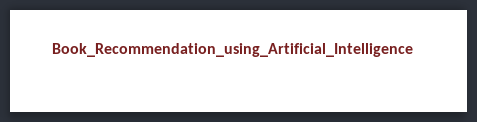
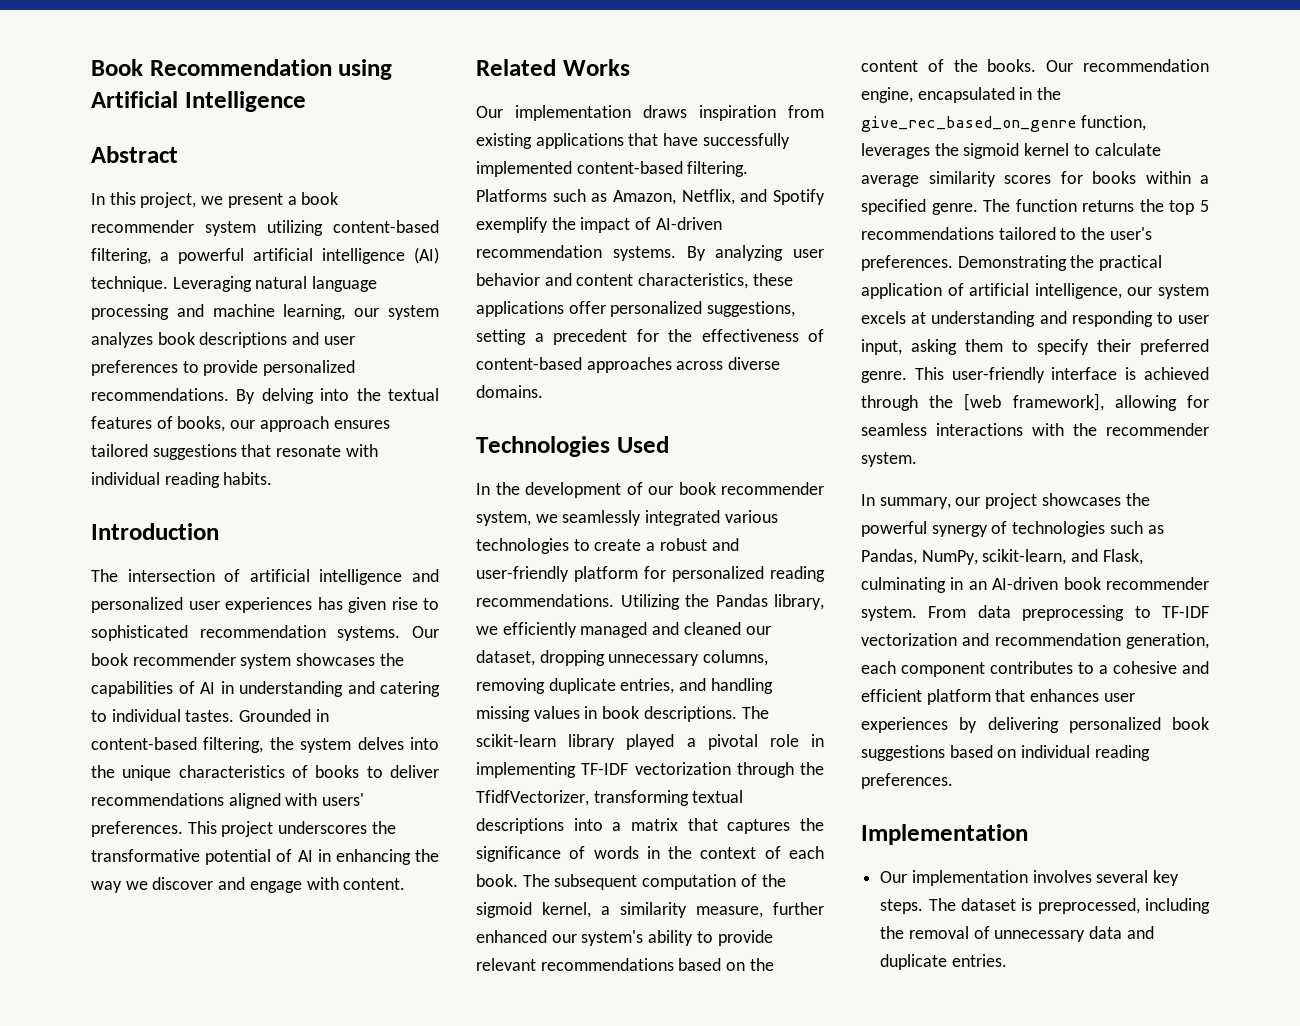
[52,43,413,57] Book_Recommendation_using_Artificial_Intelligence -> [91,59,393,80] [91,91,306,112] [91,146,178,163] [91,192,339,208] [91,220,439,236] [91,247,439,264] [91,276,378,292] [91,304,439,320] [91,332,355,348] [91,360,356,376] [91,388,439,404] [91,416,390,432] [91,444,378,460] [91,472,273,488] [91,523,219,540] [91,569,439,585] [91,597,439,613] [91,625,439,641] [91,653,404,669] [91,681,440,697] [91,709,329,722] [91,737,439,753] [91,765,439,781] [91,793,365,809] [91,821,396,837] [91,849,439,865] [91,877,406,893] [476,59,630,76] [476,105,824,121] [476,133,790,149] [476,161,749,177] [476,189,825,205] [476,217,722,233] [476,245,824,261] [476,273,793,289] [476,301,796,317] [476,329,824,345] [476,357,781,373] [476,385,543,398] [476,436,669,457] [476,482,824,498] [476,510,778,526] [476,538,739,554] [476,566,825,582] [476,594,824,610] [476,622,771,638] [476,650,769,666] [476,678,773,694] [476,706,769,722] [476,734,824,750] [476,762,824,778] [476,790,744,806] [476,818,824,834] [476,846,824,862] [476,874,786,890] [476,902,824,918] [476,930,773,946] [476,958,774,971] [861,59,1209,72] [861,87,1062,103] [861,115,1146,132] [861,143,1161,159] [861,171,1209,187] [861,199,1209,215] [861,227,1152,240] [861,255,1163,271] [861,283,1209,299] [861,311,1209,327] [861,339,1209,355] [861,367,1209,383] [861,393,1209,411] [861,423,1209,436] [861,452,917,467] [861,493,1150,509] [861,521,1164,537] [861,549,1143,565] [861,577,1209,593] [861,605,1209,621] [861,633,1209,649] [861,661,1209,677] [861,689,1135,705] [861,717,1209,733] [861,745,1150,761] [861,773,953,789] [861,824,1028,845] [880,870,1180,886] [880,898,1210,914] [880,926,1154,942] [880,954,1007,970] Book Recommendation using Artificial Intelligence // Abstract // In this project, we present a book recommender system utilizing content-based filtering, a powerful artificial intelligence (AI) technique. Leveraging natural language processing and machine learning, our system analyzes book descriptions and user preferences to provide personalized recommendations. By delving into the textual features of books, our approach ensures tailored suggestions that resonate with individual reading habits. // Introduction // The intersection of artificial intelligence and personalized user experiences has given rise to sophisticated recommendation systems. Our book recommender system showcases the capabilities of AI in understanding and catering to individual tastes. Grounded in content-based filtering, the system delves into the unique characteristics of books to deliver recommendations aligned with users' preferences. This project underscores the transformative potential of AI in enhancing the way we discover and engage with content. // Related Works // Our implementation draws inspiration from existing applications that have successfully implemented content-based filtering. Platforms such as Amazon, Netflix, and Spotify exemplify the impact of AI-driven recommendation systems. By analyzing user behavior and content characteristics, these applications offer personalized suggestions, setting a precedent for the effectiveness of content-based approaches across diverse domains. // Technologies Used // In the development of our book recommender system, we seamlessly integrated various technologies to create a robust and user-friendly platform for personalized reading recommendations. Utilizing the Pandas library, we efficiently managed and cleaned our dataset, dropping unnecessary columns, removing duplicate entries, and handling missing values in book descriptions. The scikit-learn library played a pivotal role in implementing TF-IDF vectorization through the TfidfVectorizer, transforming textual descriptions into a matrix that captures the significance of words in the context of each book. The subsequent computation of the sigmoid kernel, a similarity measure, further enhanced our system's ability to provide relevant recommendations based on the content of the books. Our recommendation engine, encapsulated in the give_rec_based_on_genre function, leverages the sigmoid kernel to calculate average similarity scores for books within a specified genre. The function returns the top 5 recommendations tailored to the user's preferences. Demonstrating the practical application of artificial intelligence, our system excels at understanding and responding to user input, asking them to specify their preferred genre. This user-friendly interface is achieved through the [web framework], allowing for seamless interactions with the recommender system. // In summary, our project showcases the powerful synergy of technologies such as Pandas, NumPy, scikit-learn, and Flask, culminating in an AI-driven book recommender system. From data preprocessing to TF-IDF vectorization and recommendation generation, each component contributes to a cohesive and efficient platform that enhances user experiences by delivering personalized book suggestions based on individual reading preferences. // Implementation // Our implementation involves several key steps. The dataset is preprocessed, including the removal of unnecessary data and duplicate entries.

